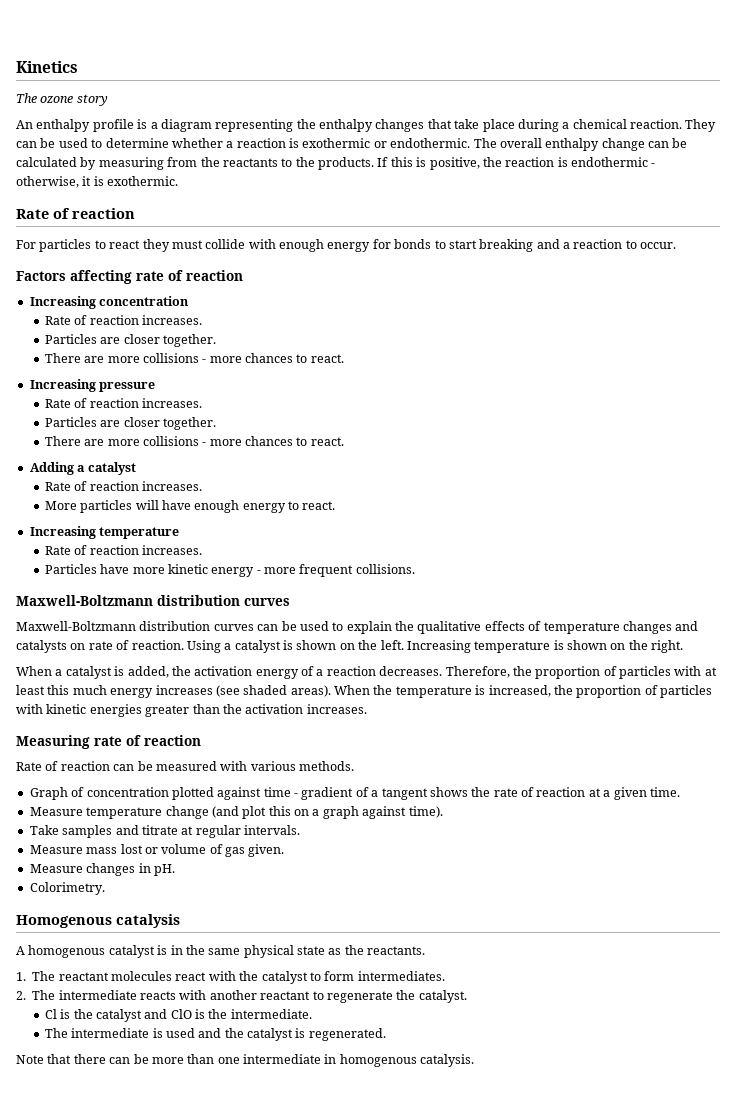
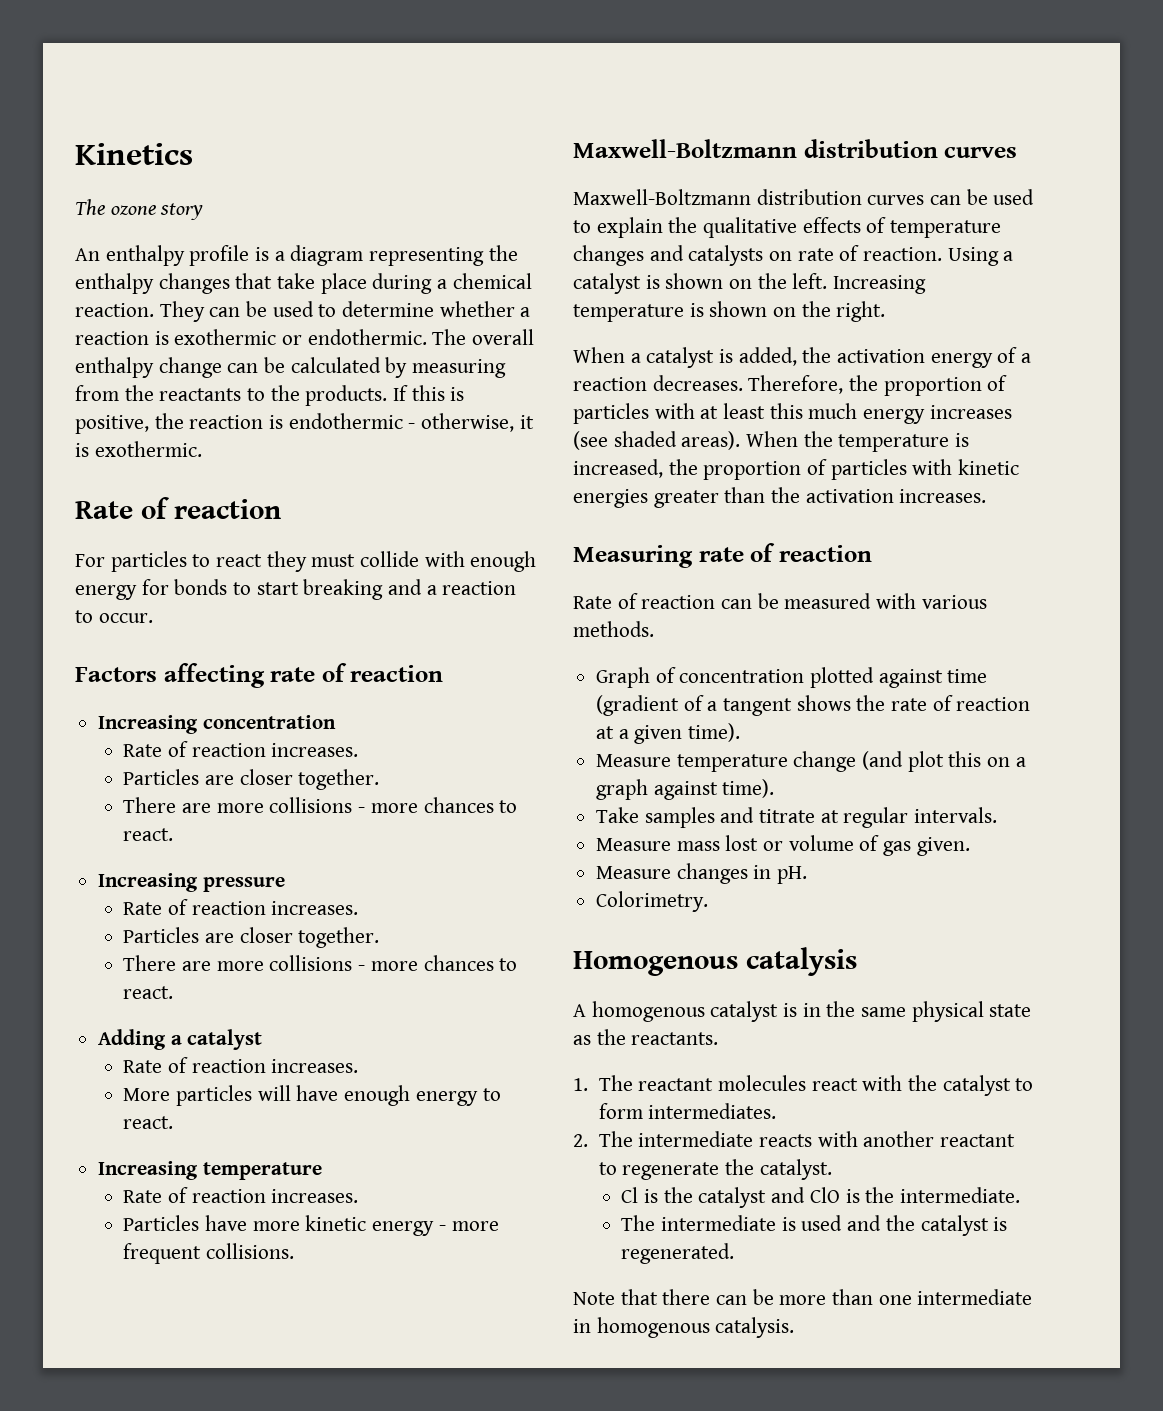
[294,787,354,800] - gradient -> [596,695,680,716] (gradient
[649,787,680,797] time. -> [688,723,741,742] time).

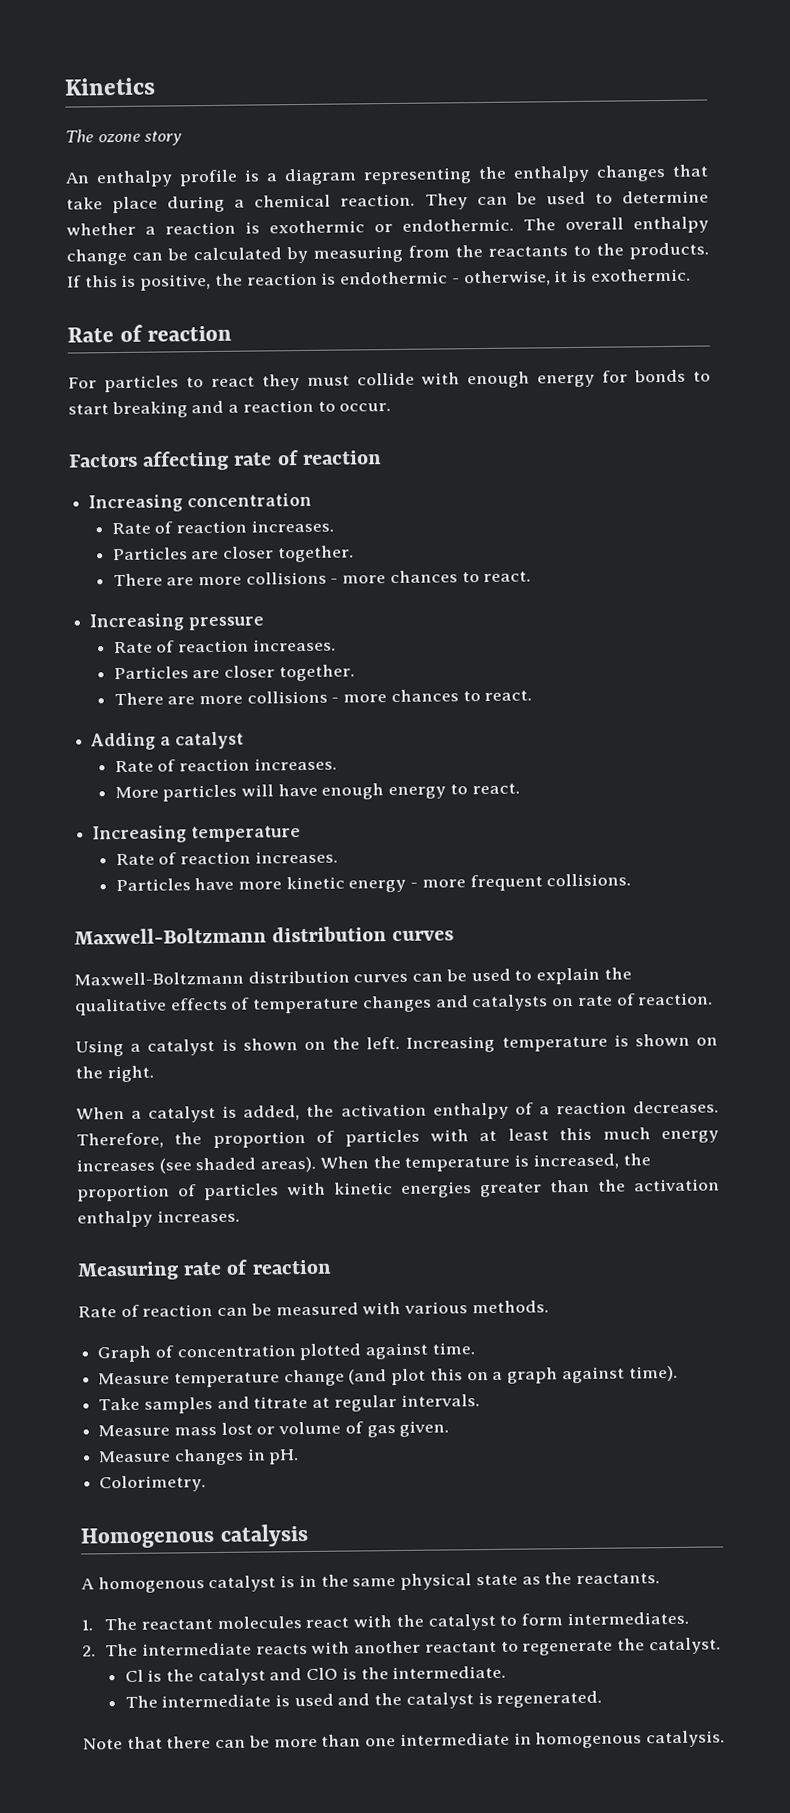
(943, 254) none -> (714, 999) //
[930,353,993,368] energy -> [432,1102,509,1120] enthalpy
(894, 496) none -> [77,1210,153,1228] enthalpy
[947,669,988,683] [596,695,1031,716] [596,723,741,744] time (gradient of a tangent shows the rate of reaction at a given time). -> [431,1342,475,1355] time.

